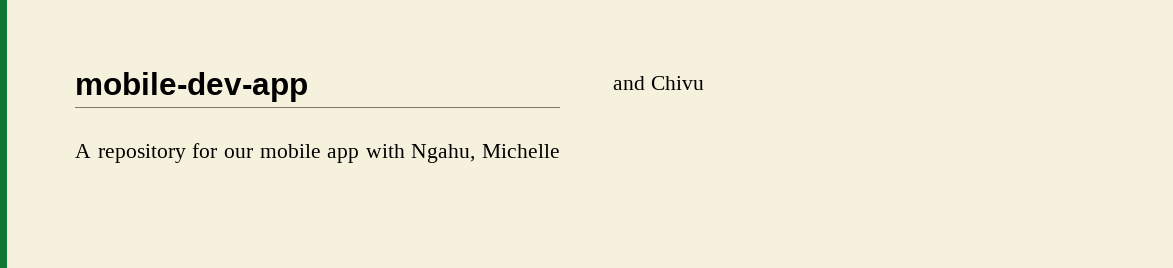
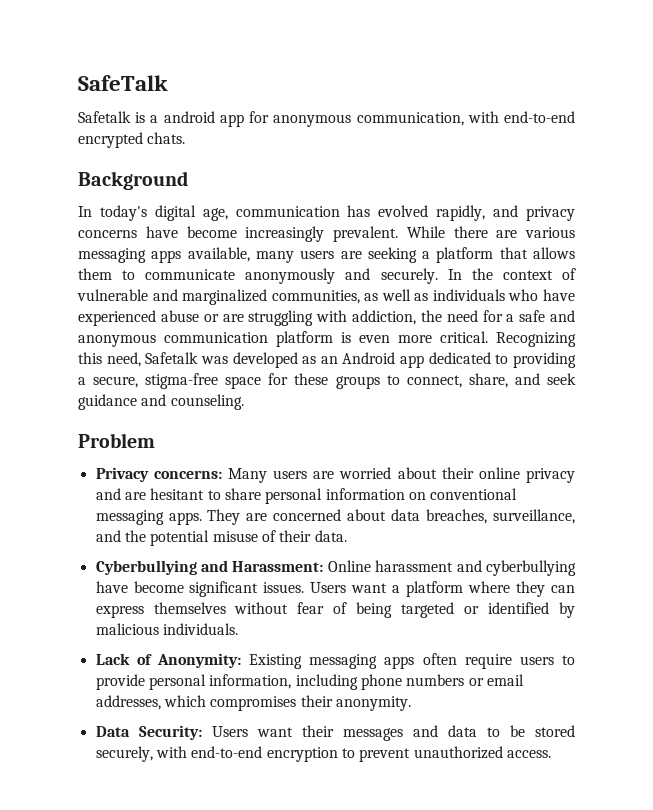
[75,72,308,102] [75,143,560,163] [613,76,704,90] mobile-dev-app // A repository for our mobile app with Ngahu, Michelle and Chivu -> [78,75,168,91] [78,111,575,127] [78,132,186,148] [78,171,188,190] [78,205,576,221] [78,226,575,242] [78,247,576,263] [78,268,576,284] [77,289,575,305] [78,310,575,326] [78,331,576,347] [78,352,576,368] [78,373,577,389] [78,394,244,410] [78,433,155,448] [95,467,575,483] [95,488,518,504] [95,509,575,525] [95,530,347,546] [95,560,576,576] [95,581,575,597] [95,602,575,618] [95,623,238,635] [95,653,575,669] [95,674,524,690] [95,695,411,711] [95,725,576,741] [95,746,551,762] SafeTalk // Safetalk is a android app for anonymous communication, with end-to-end encrypted chats. // Background // In today's digital age, communication has evolved rapidly, and privacy concerns have become increasingly prevalent. While there are various messaging apps available, many users are seeking a platform that allows them to communicate anonymously and securely. In the context of vulnerable and marginalized communities, as well as individuals who have experienced abuse or are struggling with addiction, the need for a safe and anonymous communication platform is even more critical. Recognizing this need, Safetalk was developed as an Android app dedicated to providing a secure, stigma-free space for these groups to connect, share, and seek guidance and counseling. // Problem // Privacy concerns: Many users are worried about their online privacy and are hesitant to share personal information on conventional messaging apps. They are concerned about data breaches, surveillance, and the potential misuse of their data. // Cyberbullying and Harassment: Online harassment and cyberbullying have become significant issues. Users want a platform where they can express themselves without fear of being targeted or identified by malicious individuals. // Lack of Anonymity: Existing messaging apps often require users to provide personal information, including phone numbers or email addresses, which compromises their anonymity. // Data Security: Users want their messages and data to be stored securely, with end-to-end encryption to prevent unauthorized access.

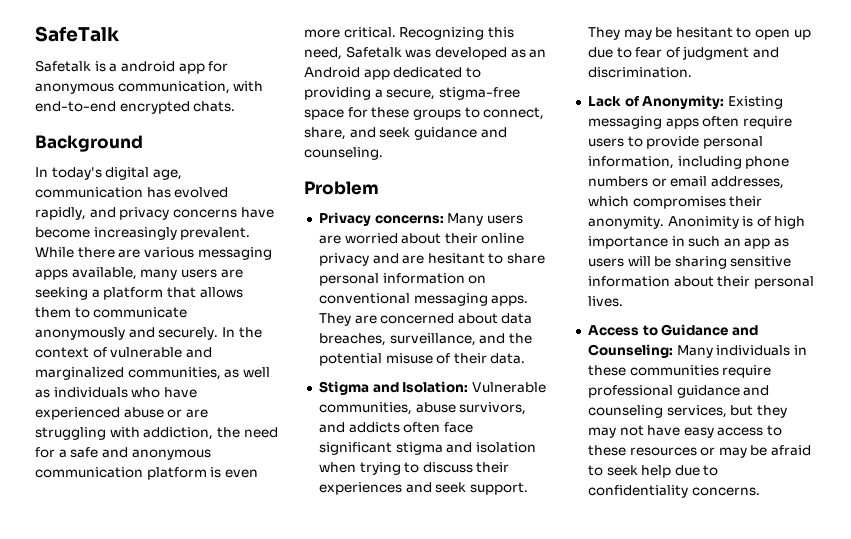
[95,560,576,576] [95,581,575,597] [95,602,575,618] [95,623,238,635] Cyberbullying and Harassment: Online harassment and cyberbullying have become significant issues. Users want a platform where they can express themselves without fear of being targeted or identified by malicious individuals. -> [318,381,546,395] [318,402,527,415] [318,422,473,433] [318,442,536,455] [318,462,510,475] [318,482,528,495] [587,27,811,40] [587,46,780,60] [587,67,692,78] Stigma and Isolation: Vulnerable communities, abuse survivors, and addicts often face significant stigma and isolation when trying to discuss their experiences and seek support. They may be hesitant to open up due to fear of judgment and discrimination.
[95,725,576,741] [95,746,551,762] // Data Security: Users want their messages and data to be stored securely, with end-to-end encryption to prevent unauthorized access. -> [667,216,806,229] [587,236,790,249] [587,256,792,269] [587,276,814,289] [587,296,623,307] [587,324,758,336] [587,344,807,358] [587,365,772,378] [587,385,770,398] [587,405,787,418] [587,425,783,438] [587,445,812,458] [587,465,719,478] [587,485,760,498] Anonimity is of high importance in such an app as users will be sharing sensitive information about their personal lives. // Access to Guidance and Counseling: Many individuals in these communities require professional guidance and counseling services, but they may not have easy access to these resources or may be afraid to seek help due to confidentiality concerns.

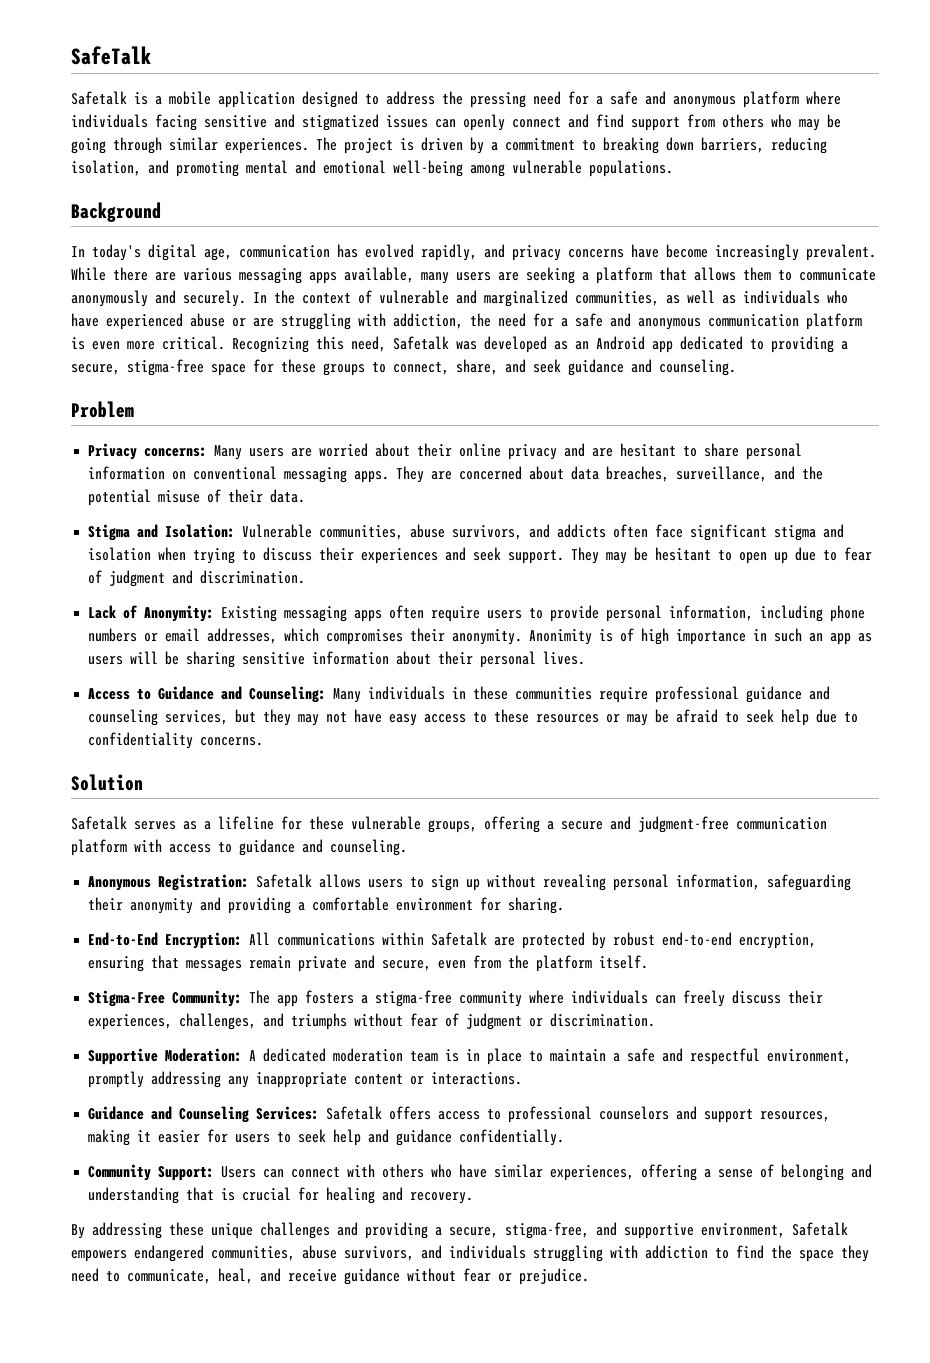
[120,61,229,74] [35,81,264,94] [35,101,236,114] android app for anonymous communication, with end-to-end encrypted chats. -> [169,91,841,108] [71,114,841,131] [71,137,827,154] [71,160,673,177] mobile application designed to address the pressing need for a safe and anonymous platform where individuals facing sensitive and stigmatized issues can openly connect and find support from others who may be going through similar experiences. The project is driven by a commitment to breaking down barriers, reducing isolation, and promoting mental and emotional well-being among vulnerable populations.
(760, 491) none -> [71,774,143,791] [71,816,827,833] [71,839,407,856] [88,874,852,891] [88,897,565,914] [88,932,817,949] [88,955,649,972] [88,990,824,1007] [88,1013,656,1030] [88,1048,852,1065] [88,1071,523,1088] [88,1106,831,1123] [88,1129,565,1146] [88,1164,873,1181] [88,1187,474,1204] [71,1222,848,1239] [71,1245,869,1262] [71,1268,589,1285] // Solution // Safetalk serves as a lifeline for these vulnerable groups, offering a secure and judgment-free communication platform with access to guidance and counseling. // Anonymous Registration: Safetalk allows users to sign up without revealing personal information, safeguarding their anonymity and providing a comfortable environment for sharing. // End-to-End Encryption: All communications within Safetalk are protected by robust end-to-end encryption, ensuring that messages remain private and secure, even from the platform itself. // Stigma-Free Community: The app fosters a stigma-free community where individuals can freely discuss their experiences, challenges, and triumphs without fear of judgment or discrimination. // Supportive Moderation: A dedicated moderation team is in place to maintain a safe and respectful environment, promptly addressing any inappropriate content or interactions. // Guidance and Counseling Services: Safetalk offers access to professional counselors and support resources, making it easier for users to seek help and guidance confidentially. // Community Support: Users can connect with others who have similar experiences, offering a sense of belonging and understanding that is crucial for healing and recovery. // By addressing these unique challenges and providing a secure, stigma-free, and supportive environment, Safetalk empowers endangered communities, abuse survivors, and individuals struggling with addiction to find the space they need to communicate, heal, and receive guidance without fear or prejudice.

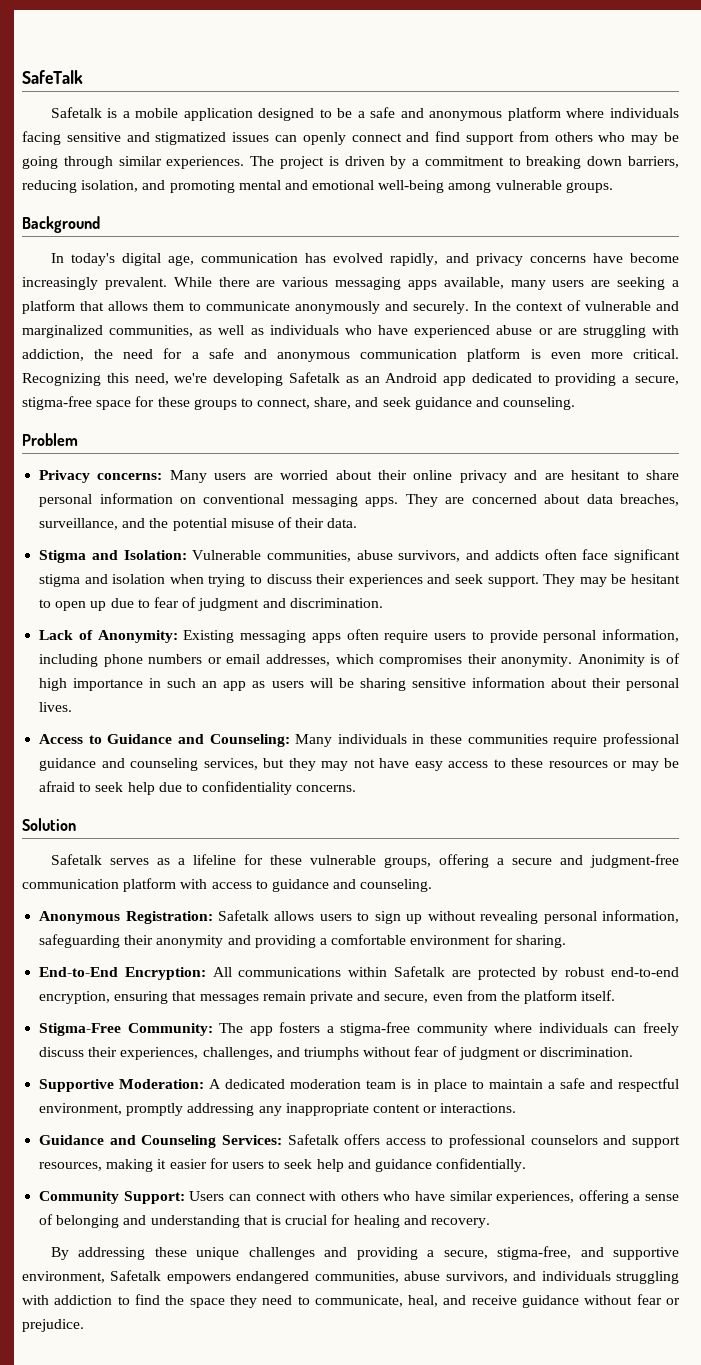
[386,91,589,108] address the pressing need for -> [337,108,353,118] be
[589,160,673,177] populations. -> [565,182,613,193] groups.
[393,336,547,353] Safetalk was developed -> [174,372,340,386] we're developing Safetalk

